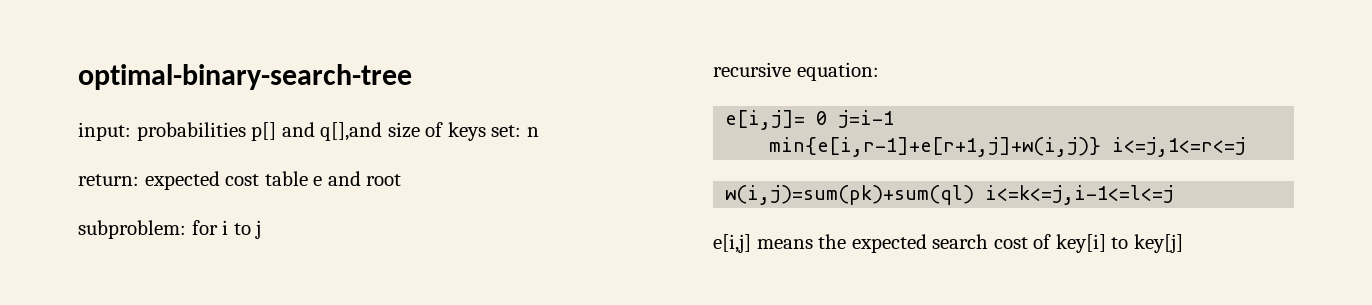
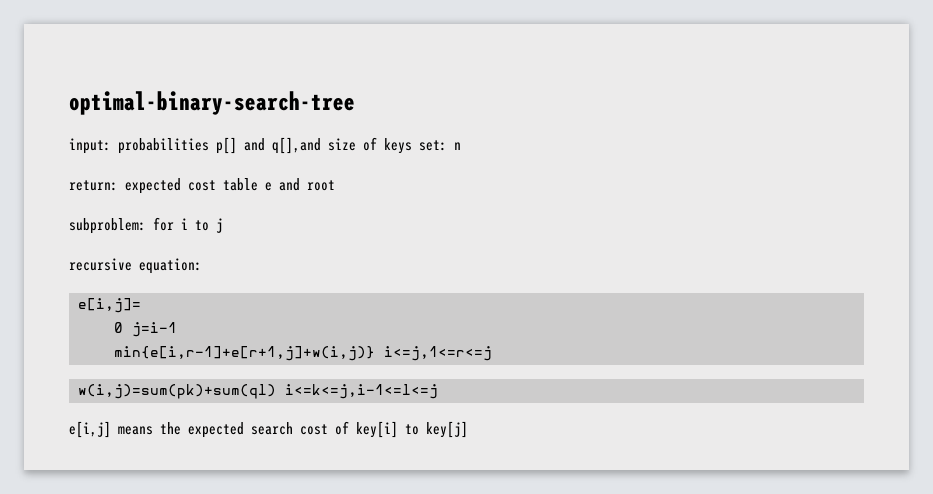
(806, 120) none -> (141, 305) //

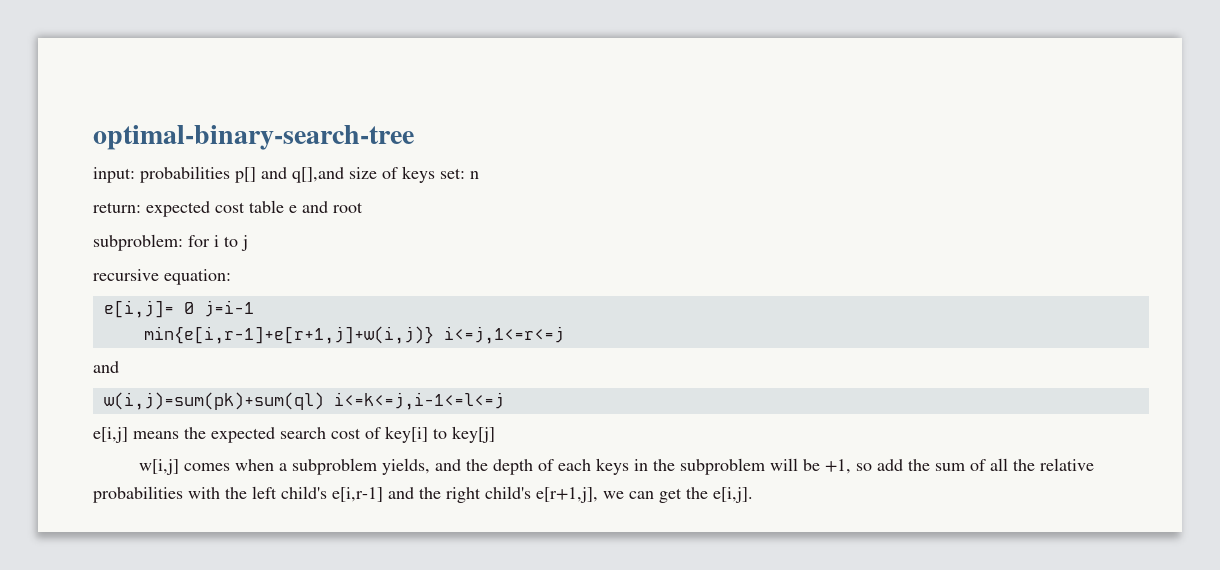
(141, 305) // -> (174, 309) none
(492, 353) none -> [93,361,119,373] // and
(468, 429) none -> [139,458,1095,475] [93,486,753,503] // w[i,j] comes when a subproblem yields, and the depth of each keys in the subproblem will be +1, so add the sum of all the relative probabilities with the left child's e[i,r-1] and the right child's e[r+1,j], we can get the e[i,j].

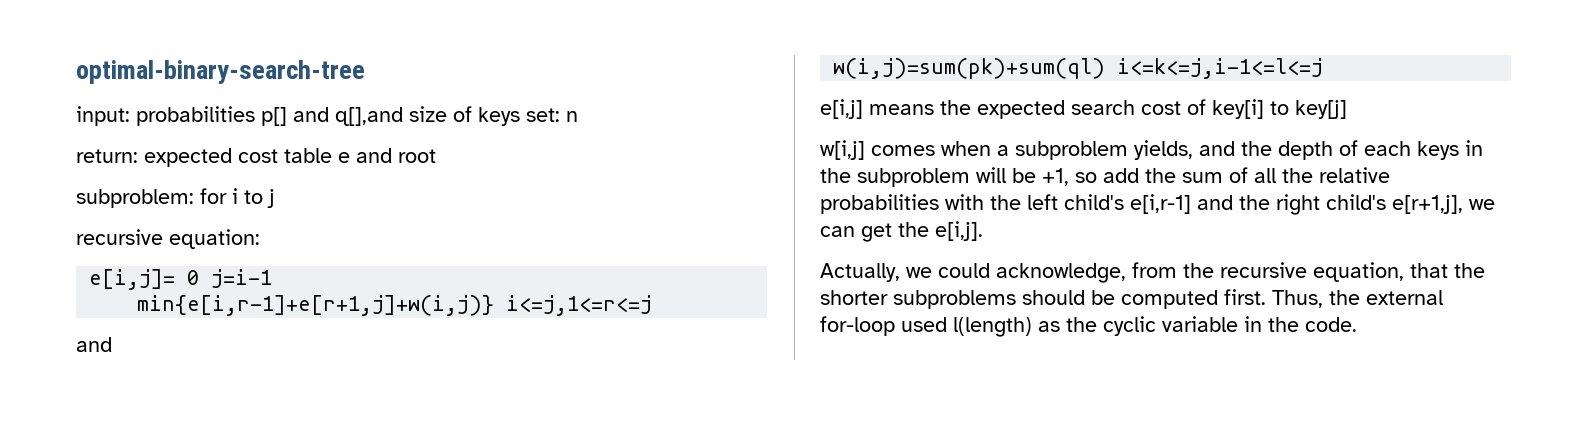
(753, 495) none -> [820,262,1485,283] [820,289,1443,309] [820,316,1357,337] // Actually, we could acknowledge, from the recursive equation, that the shorter subproblems should be computed first. Thus, the external for-loop used l(length) as the cyclic variable in the code.

